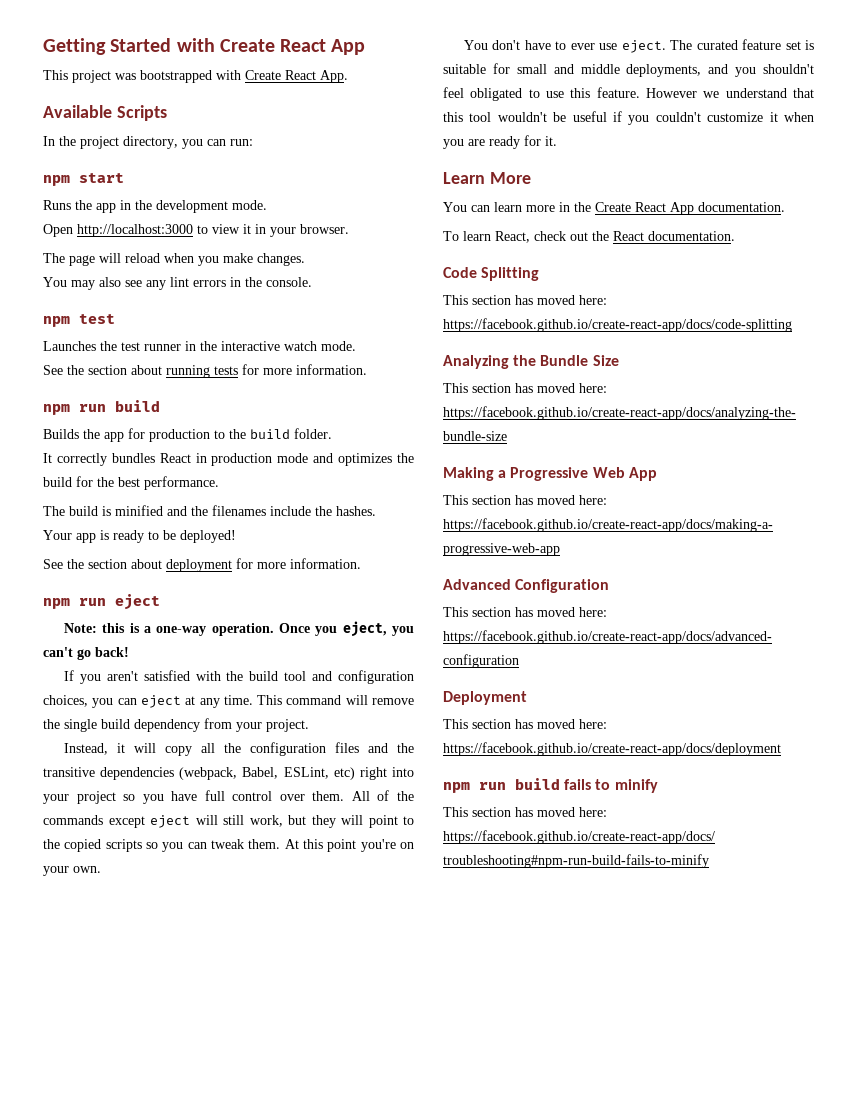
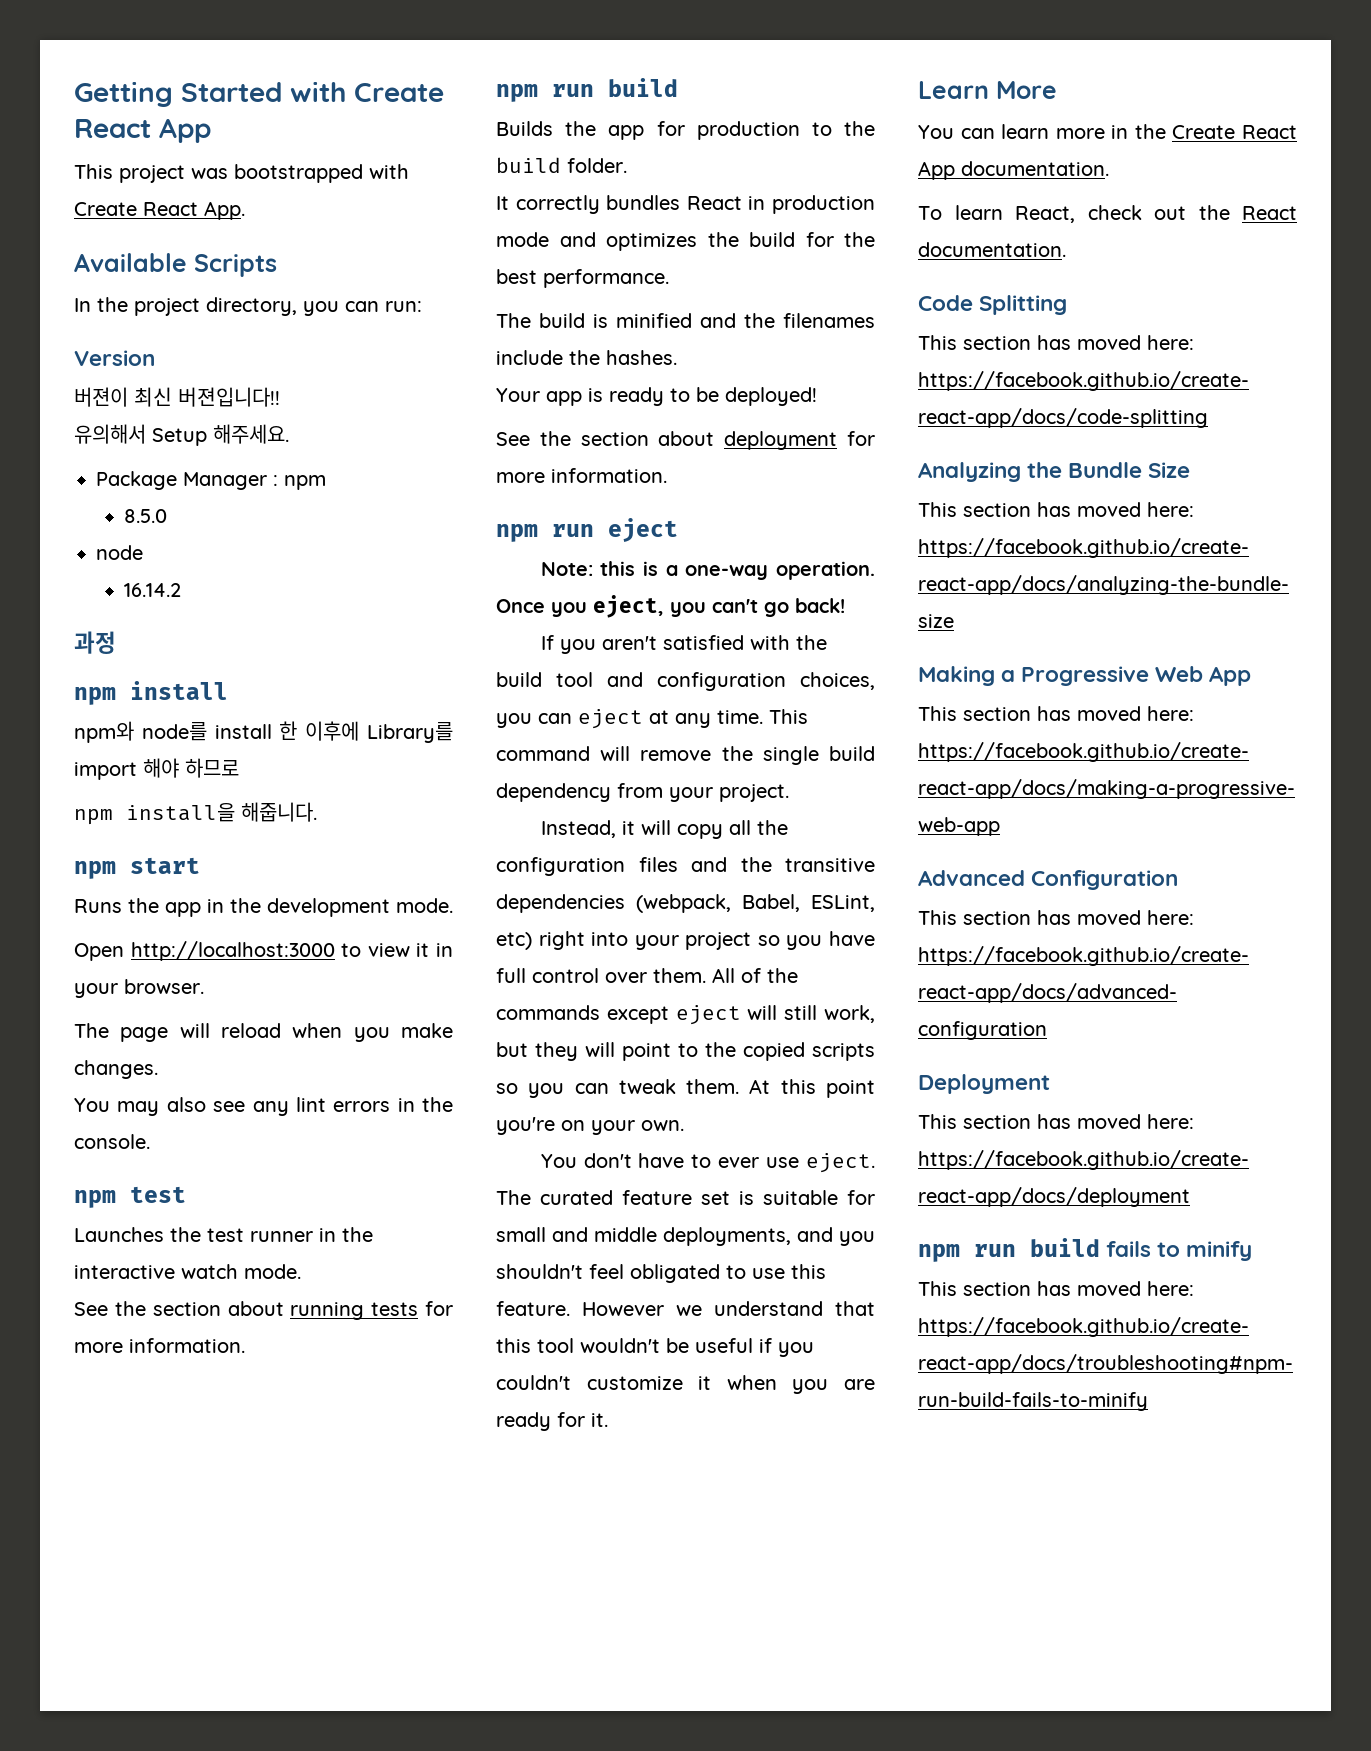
(253, 142) none -> [74,350,155,366] [74,387,280,407] [74,424,289,446] [96,471,326,490] [124,509,168,523] [96,545,143,560] [124,583,182,597] [74,631,116,654] [74,681,228,705] [74,721,454,743] [74,758,239,780] [74,802,317,825] // Version // 버젼이 최신 버젼입니다!! // 유의해서 Setup 해주세요. // Package Manager : npm // 8.5.0 // node // 16.14.2 // 과정 // npm install // npm와 node를 install 한 이후에 Library를 import 해야 하므로 // npm install을 해줍니다.

